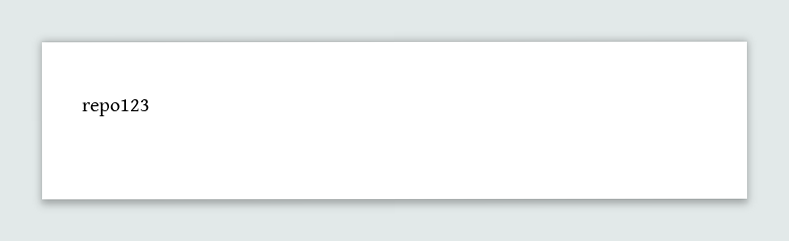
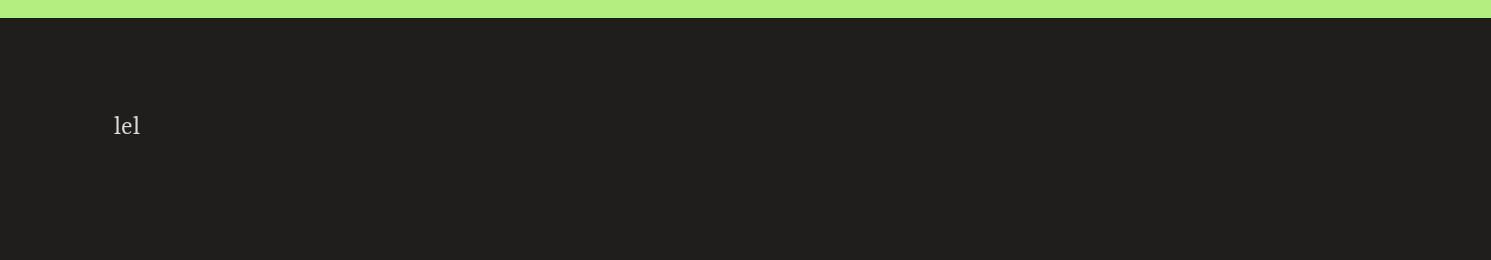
[81,99,150,117] repo123 -> [114,116,140,134] lel

